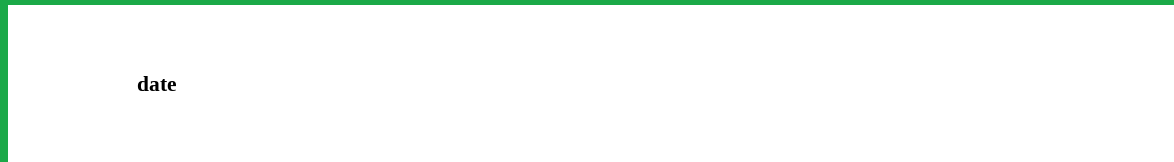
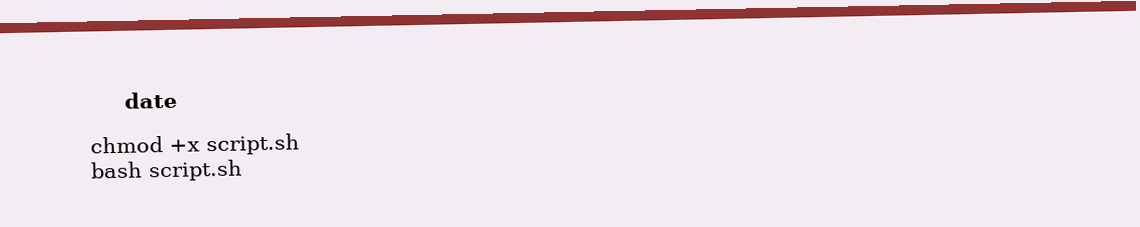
(177, 83) none -> [90,133,300,156] [90,159,243,182] // chmod +x script.sh // bash script.sh

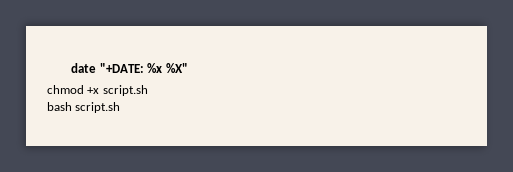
(178, 100) none -> [99,63,188,73] "+DATE: %x %X"

